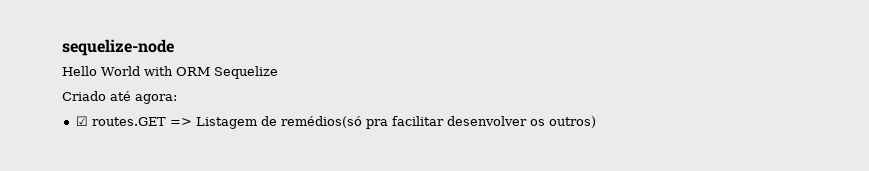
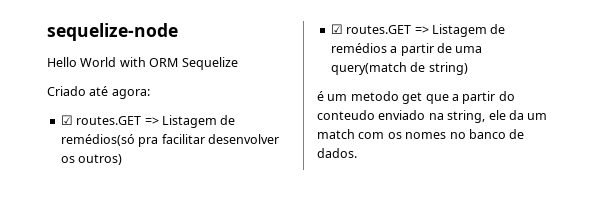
(596, 122) none -> [330,24,506,37] [330,43,483,56] [330,62,468,75] [317,91,515,104] [317,110,548,123] [317,129,525,139] [317,148,357,158] // ☑ routes.GET => Listagem de remédios a partir de uma query(match de string) // é um metodo get que a partir do conteudo enviado na string, ele da um match com os nomes no banco de dados.

